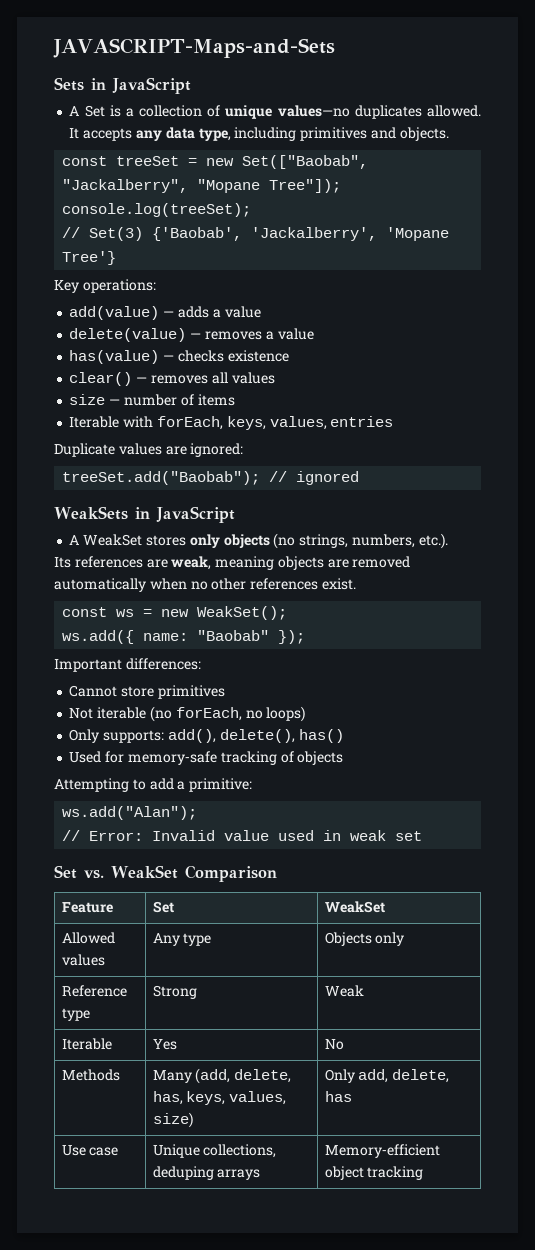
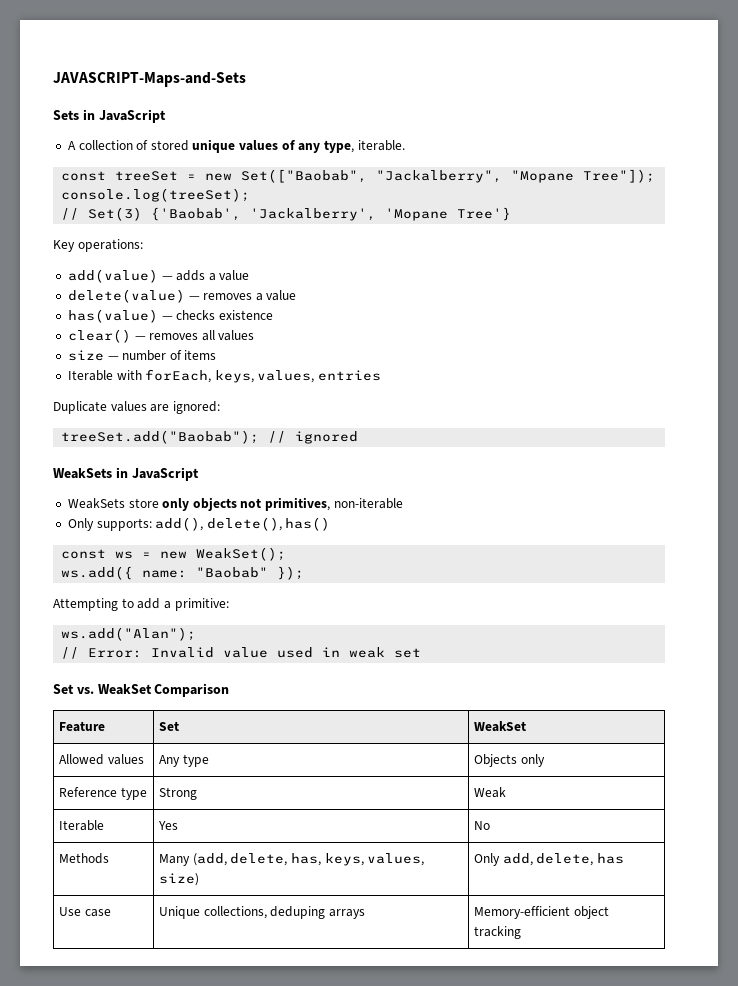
[84,105,482,119] [69,127,449,141] Set is a collection of unique values—no duplicates allowed. It accepts any data type, including primitives and objects. -> [78,139,405,153] collection of stored unique values of any type, iterable.
[69,533,448,549] [54,556,411,570] [54,578,356,592] A WeakSet stores only objects (no strings, numbers, etc.). // Its references are weak, meaning objects are removed automatically when no other references exist. -> [67,497,403,511] [67,517,331,531] WeakSets store only objects not primitives, non‑iterable // Only supports: add(), delete(), has()
[54,658,201,672] [69,685,225,699] [69,706,306,722] [69,729,344,743] [69,751,344,765] // Important differences: // Cannot store primitives // Not iterable (no forEach, no loops) // Only supports: add(), delete(), has() // Used for memory‑safe tracking of objects -> (305, 573) none

